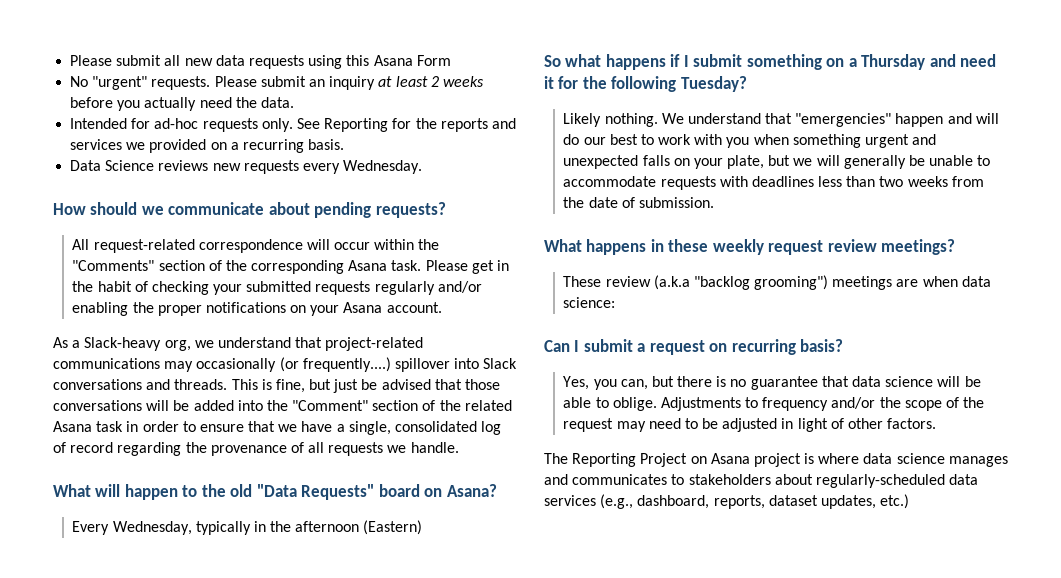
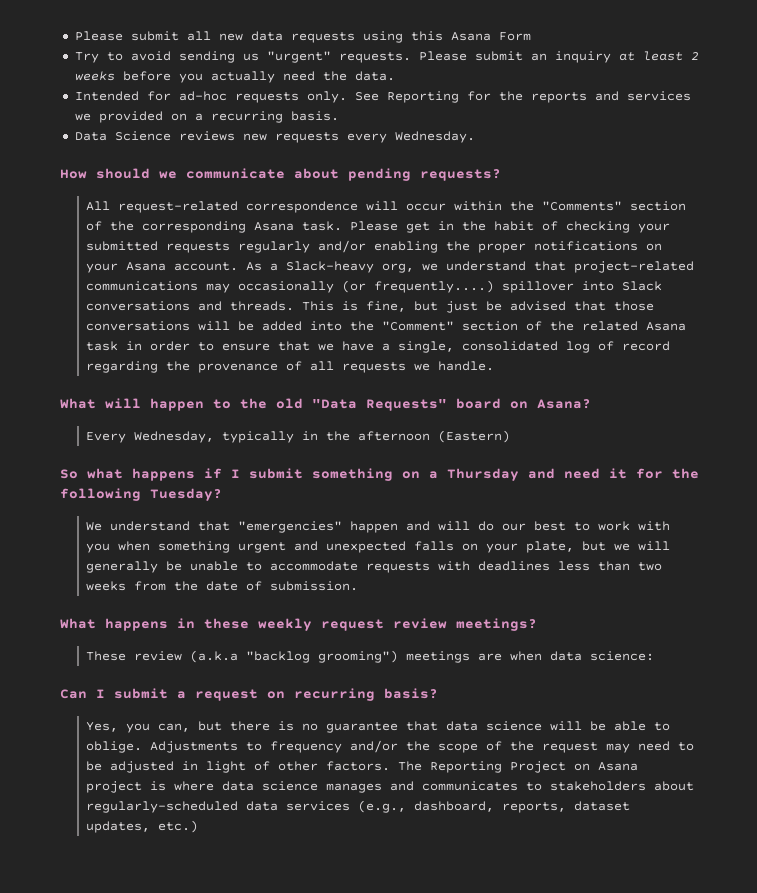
[70,76,89,87] No -> [74,51,259,63] Try to avoid sending us
(442, 307) // -> (238, 266) none
[563,113,658,127] Likely nothing. -> (222, 494) none
(937, 423) // -> (390, 766) none

